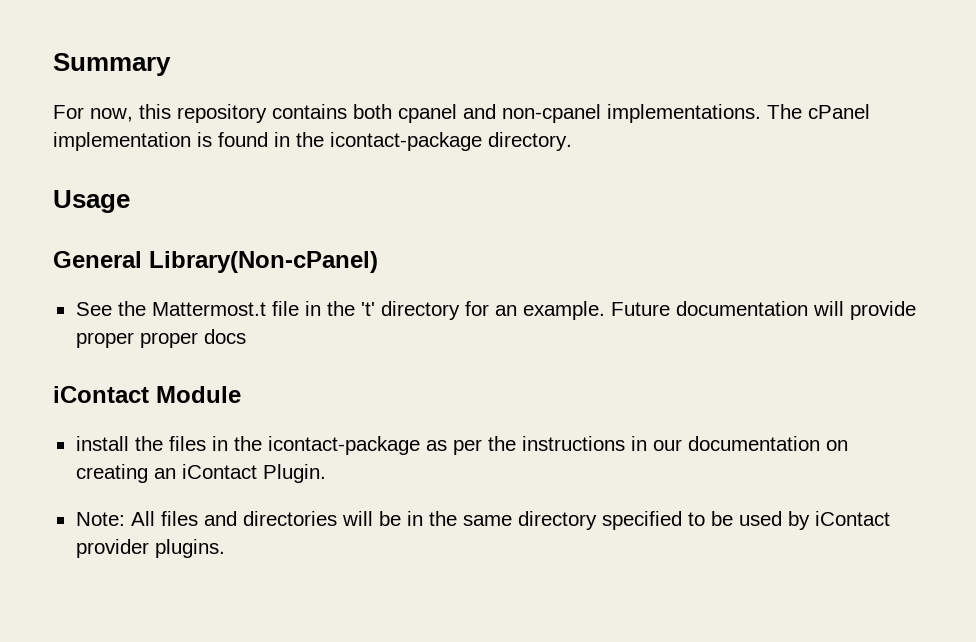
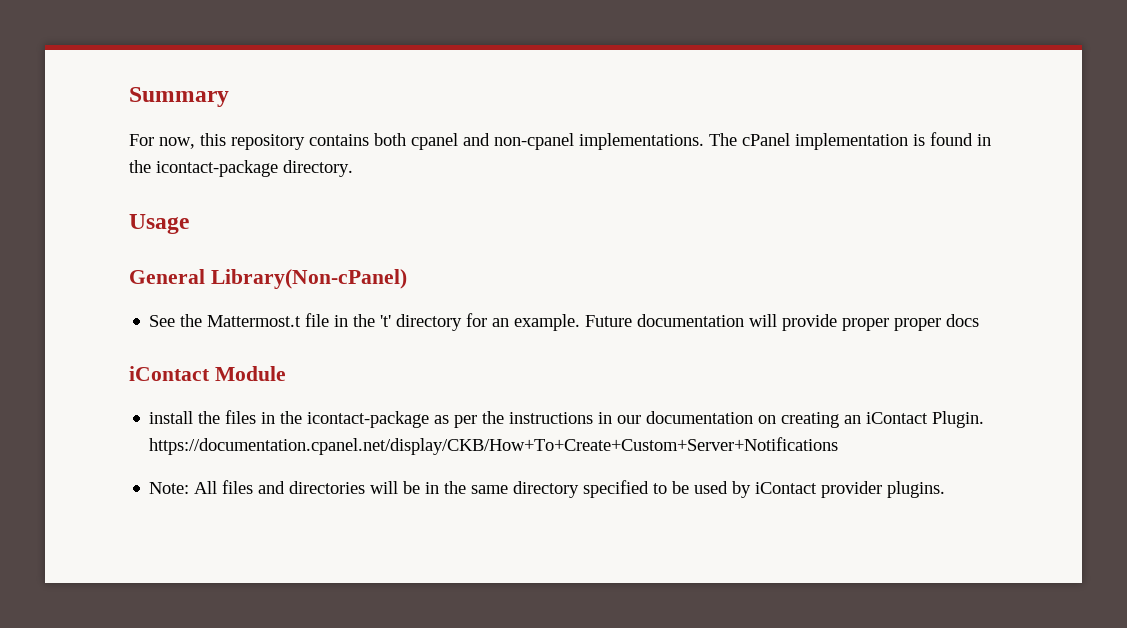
(326, 473) none -> [149,437,839,455] https://documentation.cpanel.net/display/CKB/How+To+Create+Custom+Server+Notifications

